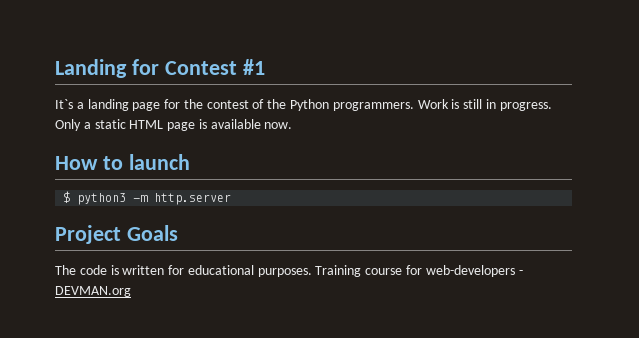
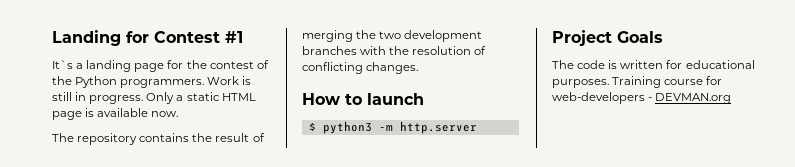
(293, 125) none -> [52,133,265,145] [302,30,483,42] [302,46,487,55] [302,62,419,74] // The repository contains the result of merging the two development branches with the resolution of conflicting changes.

